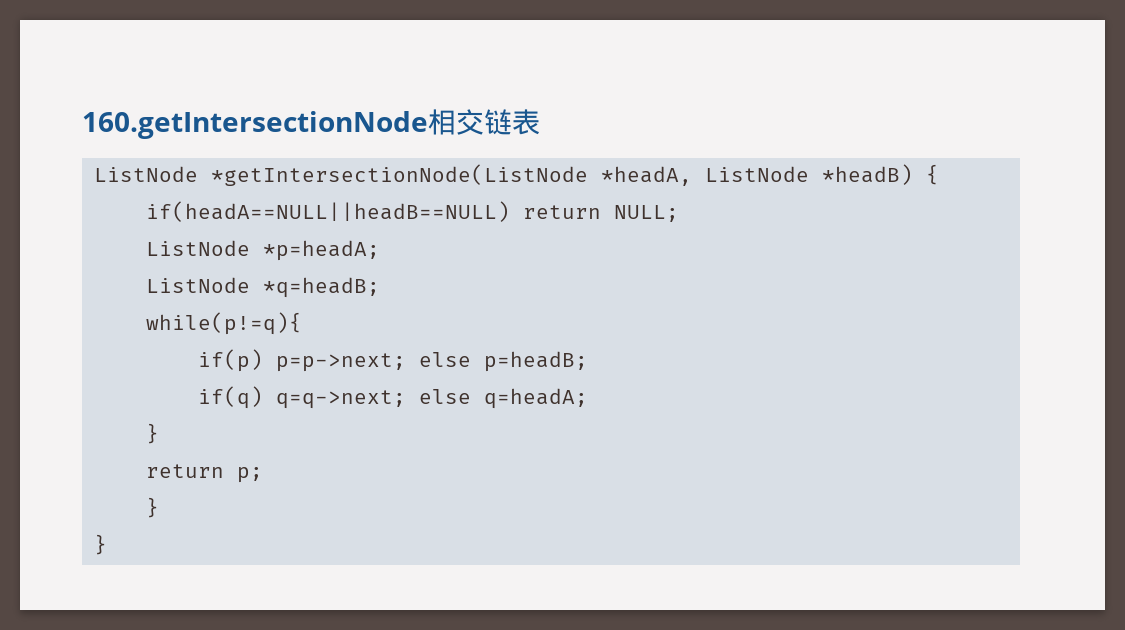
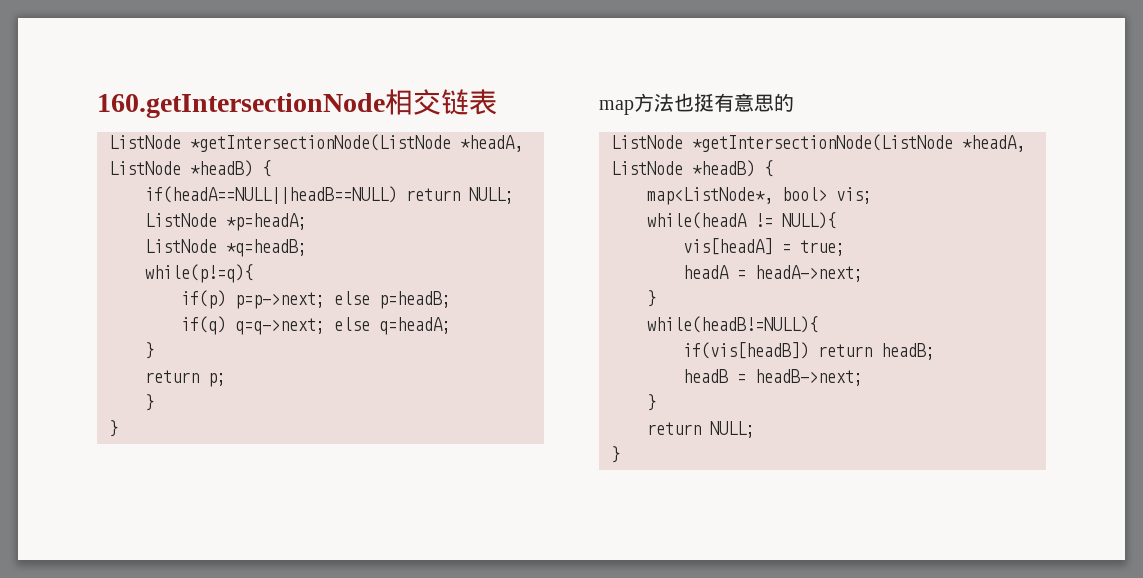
(107, 544) none -> [599,93,794,115] [611,134,1025,152] [611,160,773,177] [647,187,872,205] [647,212,836,229] [683,238,845,256] [683,265,863,282] [647,290,656,307] [647,316,818,333] [683,342,935,360] [683,369,863,386] [647,394,656,411] [647,421,755,438] [611,446,620,463] // map方法也挺有意思的 // ListNode *getIntersectionNode(ListNode *headA, ListNode *headB) { // map<ListNode*, bool> vis; // while(headA != NULL){ // vis[headA] = true; // headA = headA->next; // } // while(headB!=NULL){ // if(vis[headB]) return headB; // headB = headB->next; // } // return NULL; // }

